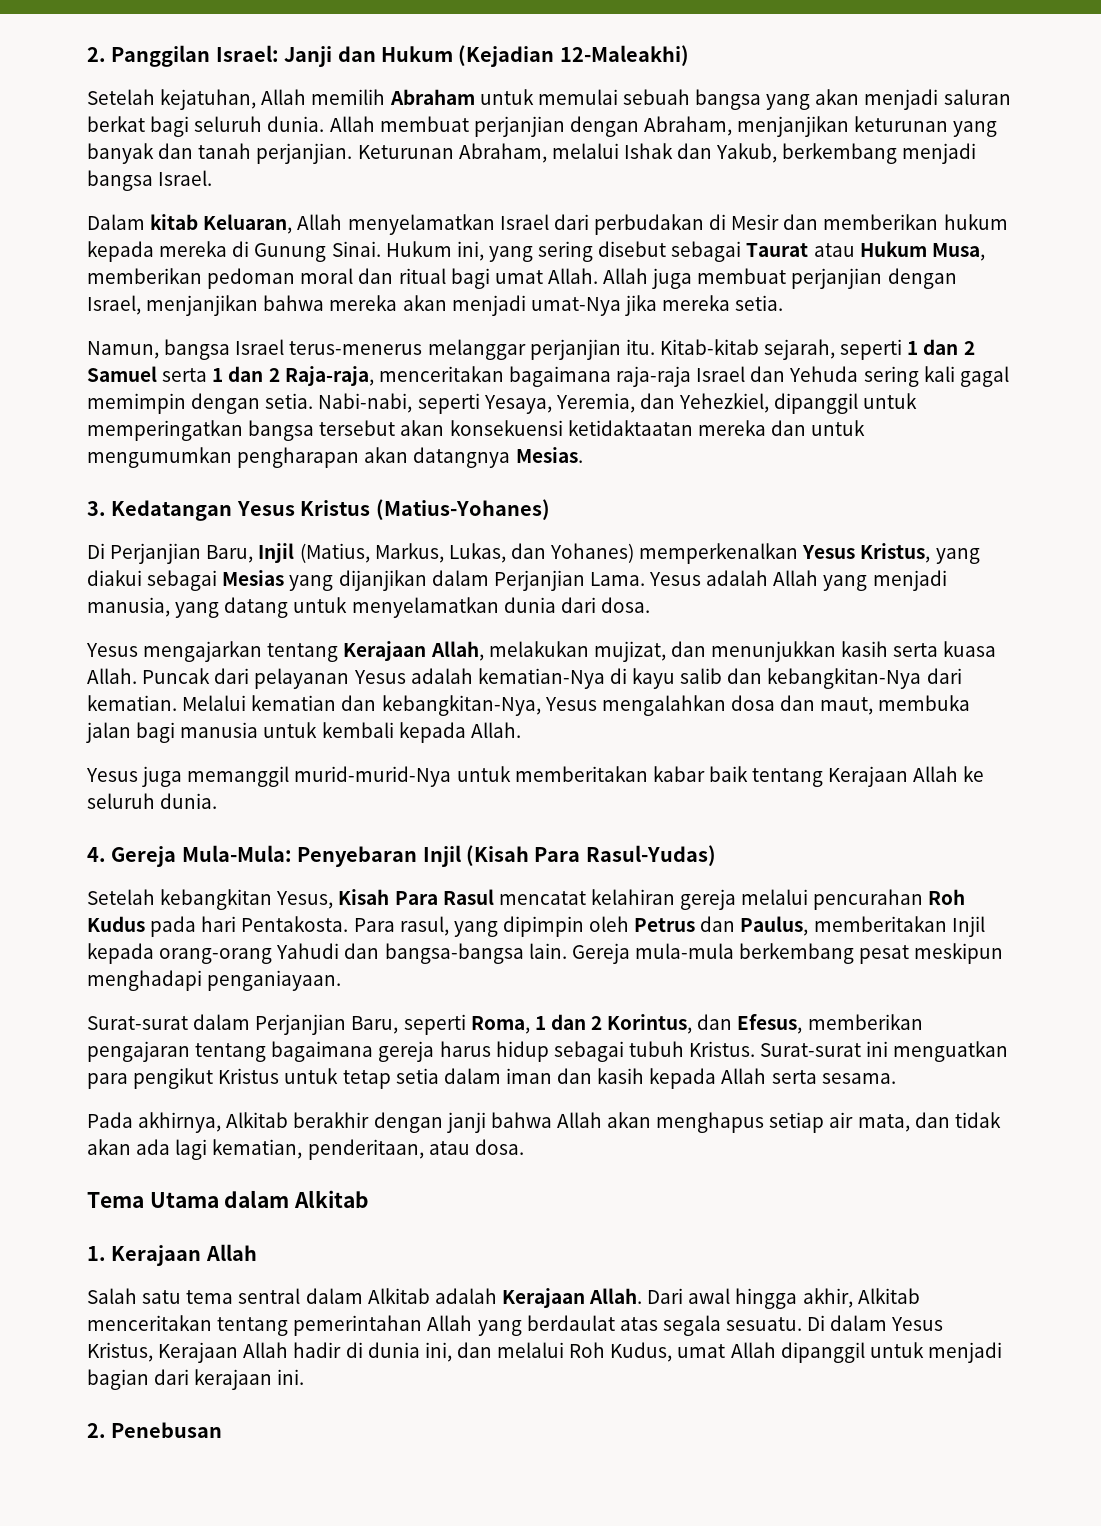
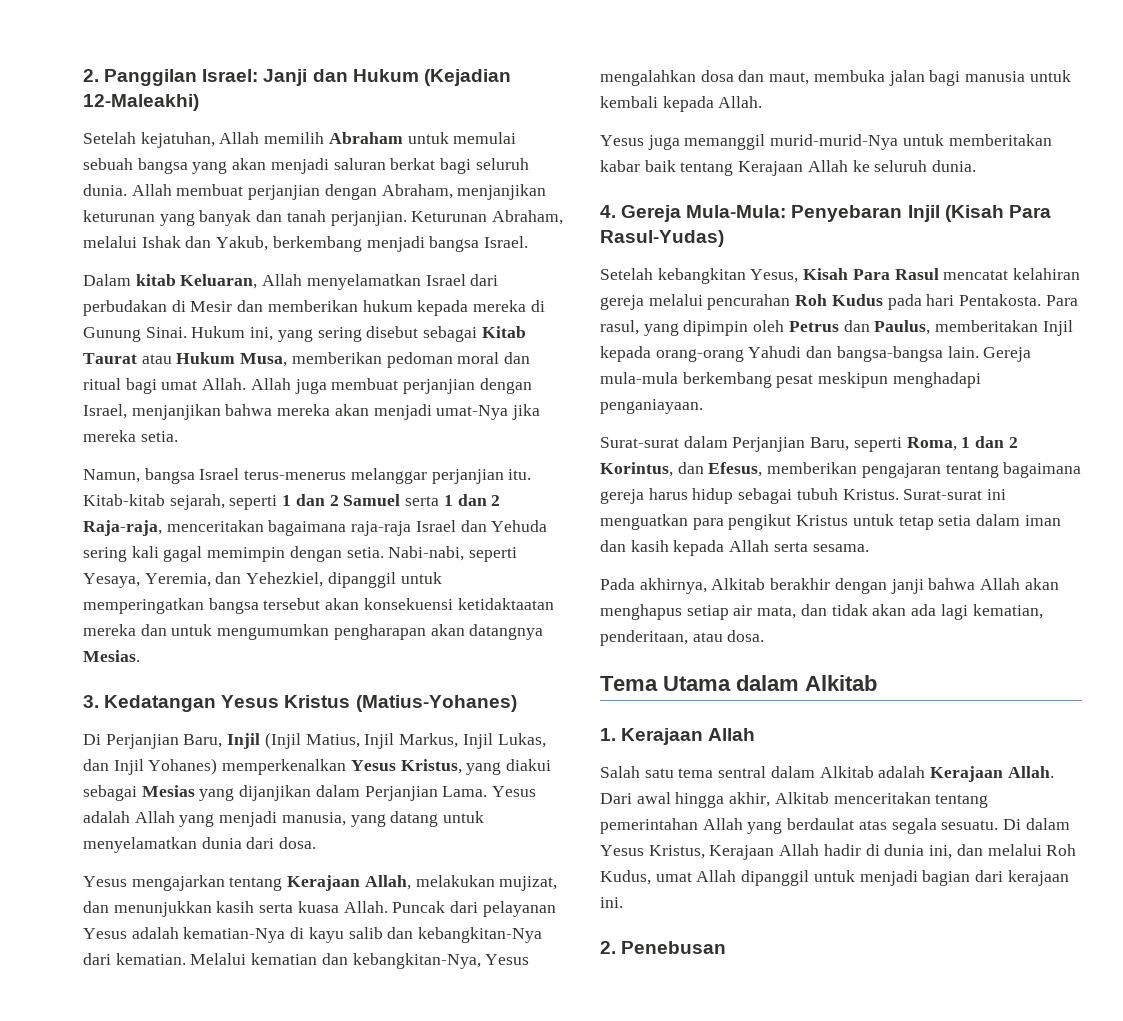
(742, 251) none -> [481,326,526,338] Kitab
[299,543,444,563] (Matius, Markus, -> [264,732,493,749] (Injil Matius, Injil Markus, Injil
(546, 551) none -> [113,759,144,775] Injil

